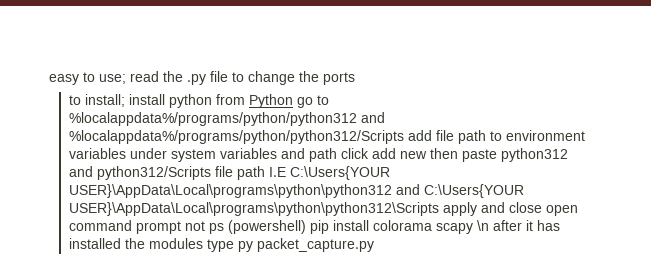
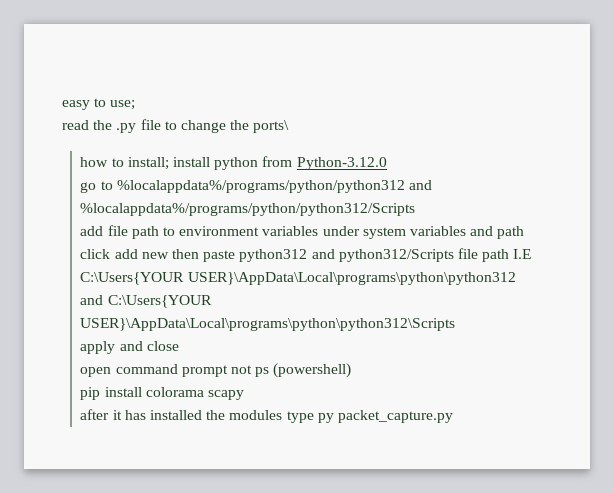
(126, 79) none -> (136, 105) //
[323,72,355,85] ports // -> [253,120,290,133] [80,157,109,167] ports\ // how
[248,94,293,108] Python -> [296,157,387,170] Python-3.12.0 //
(404, 137) none -> (416, 209) //
(439, 209) none -> (456, 324) //
(542, 207) none -> (179, 346) //
(306, 227) none -> (352, 370) //
[476,220,489,231] \n -> (244, 395) //

